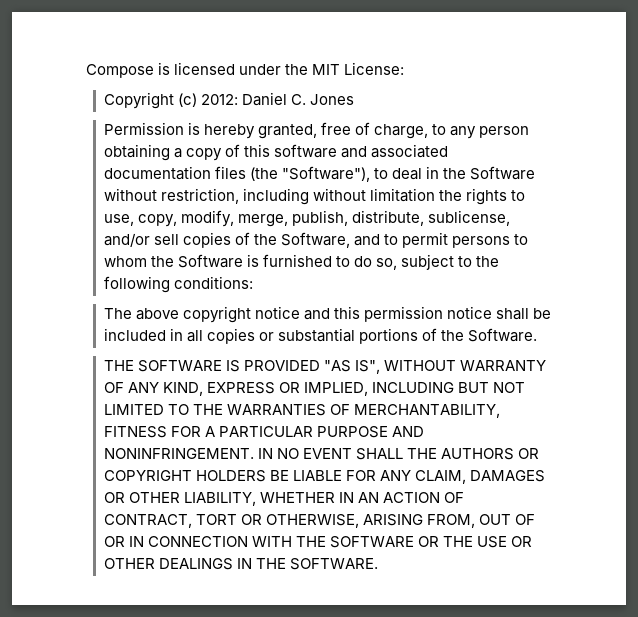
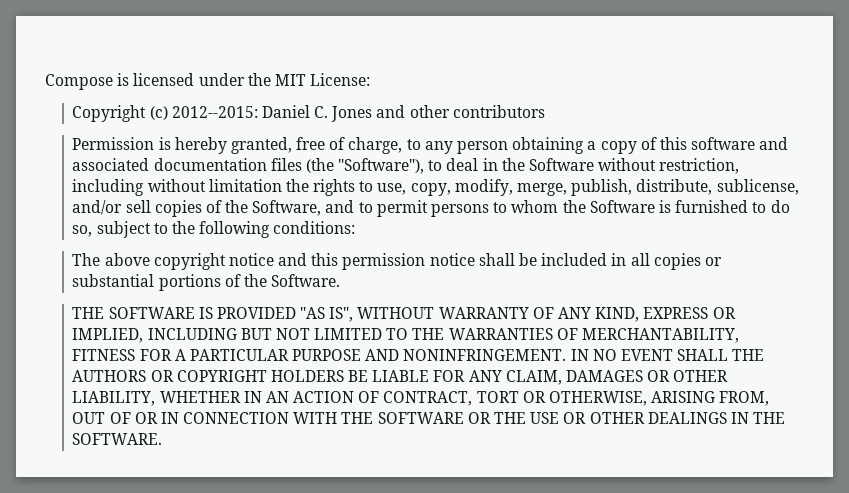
[200,94,238,105] 2012: -> [171,106,258,118] 2012--2015:
(355, 99) none -> [376,105,545,118] and other contributors

